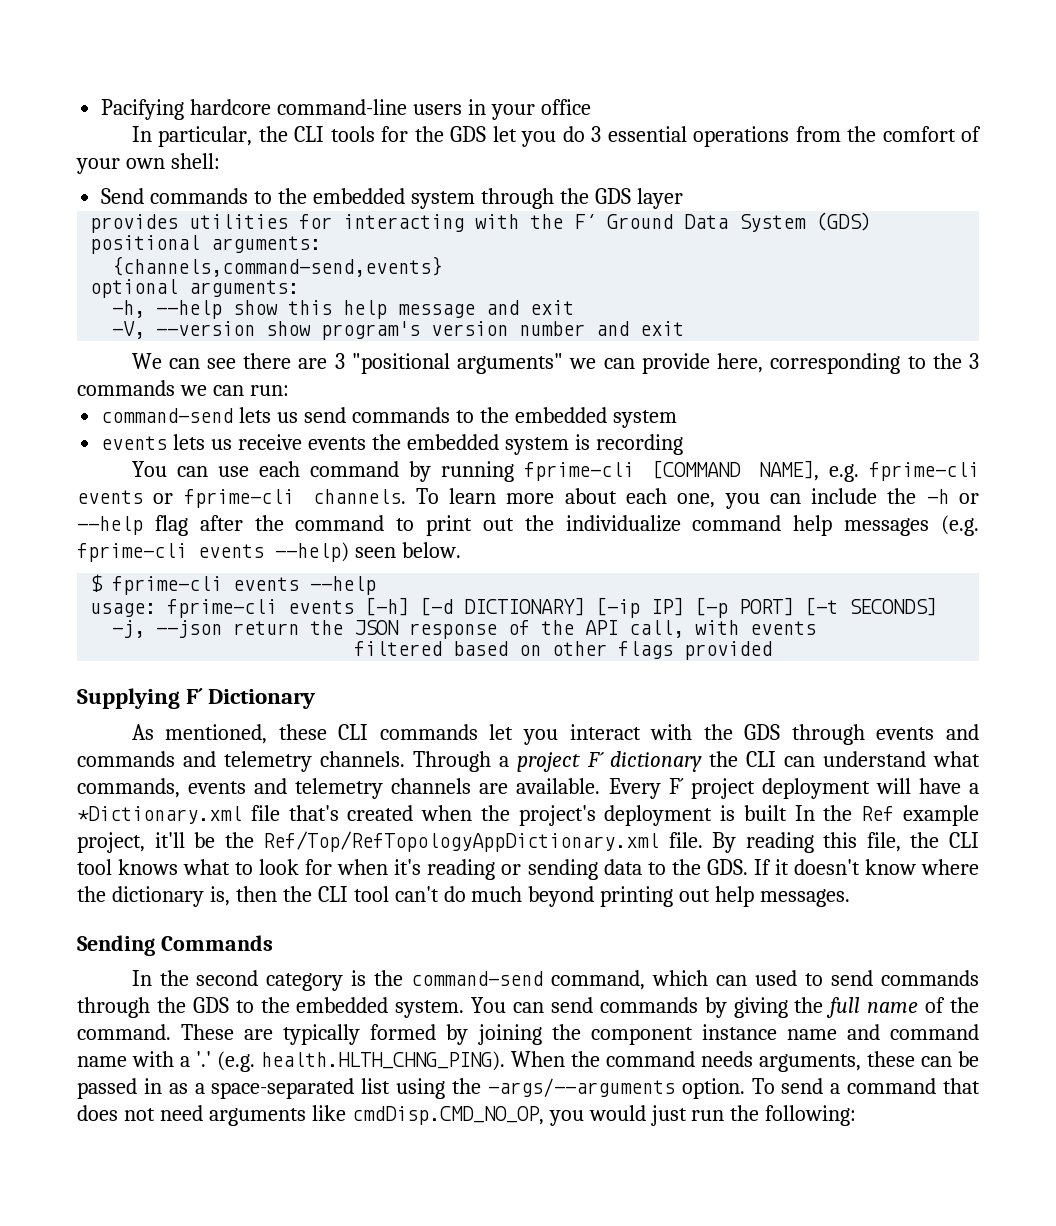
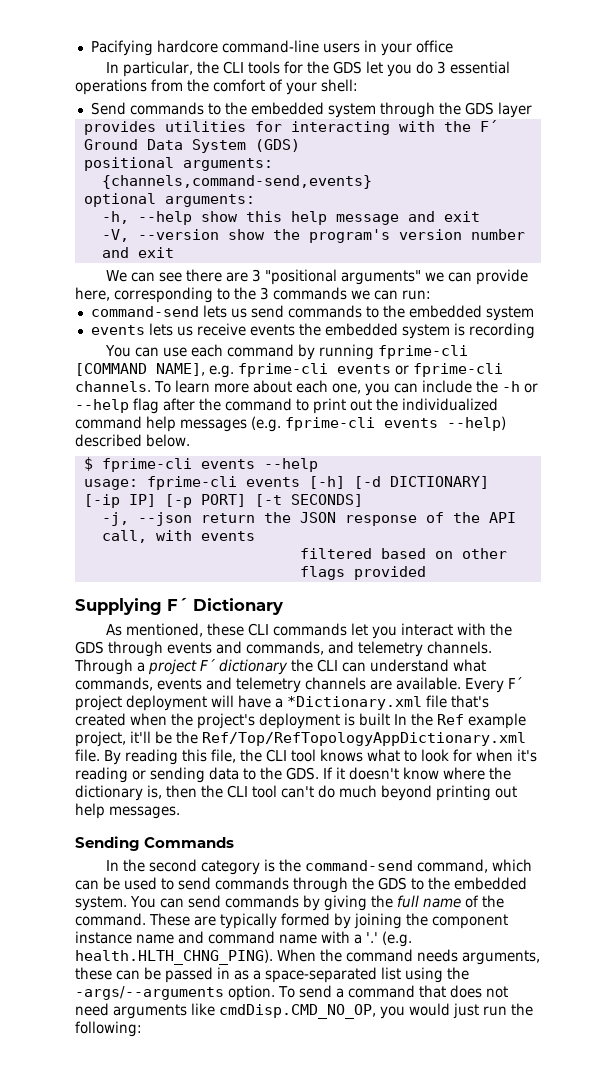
[125,158,165,169] own -> (317, 88) none
(312, 328) none -> [272,229,300,240] the
[565,515,681,532] individualize -> [402,398,498,411] individualized
[354,547,396,558] seen -> [75,434,142,447] described
[77,751,175,767] commands -> [246,641,324,655] commands,
(748, 980) none -> [103,877,120,890] be

